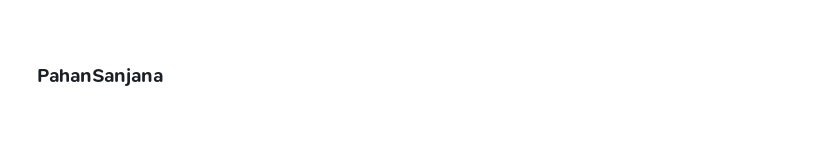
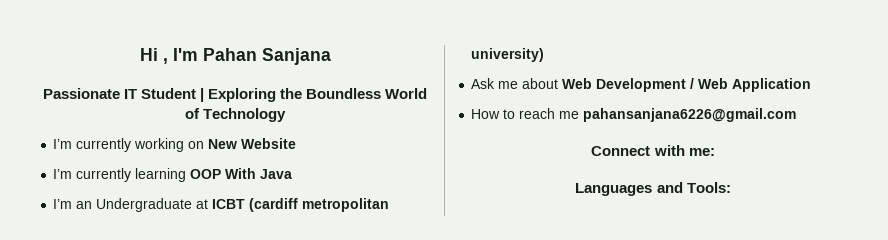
[37,68,163,87] PahanSanjana -> [139,48,331,65] [42,88,428,102] [184,108,287,122] [53,138,297,152] [53,168,293,182] [53,198,390,212] [471,48,545,62] [471,78,812,92] [471,108,797,122] [591,145,715,156] [575,182,731,196] Hi , I'm Pahan Sanjana // Passionate IT Student | Exploring the Boundless World of Technology // I’m currently working on New Website // I’m currently learning OOP With Java // I’m an Undergraduate at ICBT (cardiff metropolitan university) // Ask me about Web Development / Web Application // How to reach me pahansanjana6226@gmail.com // Connect with me: // Languages and Tools:

